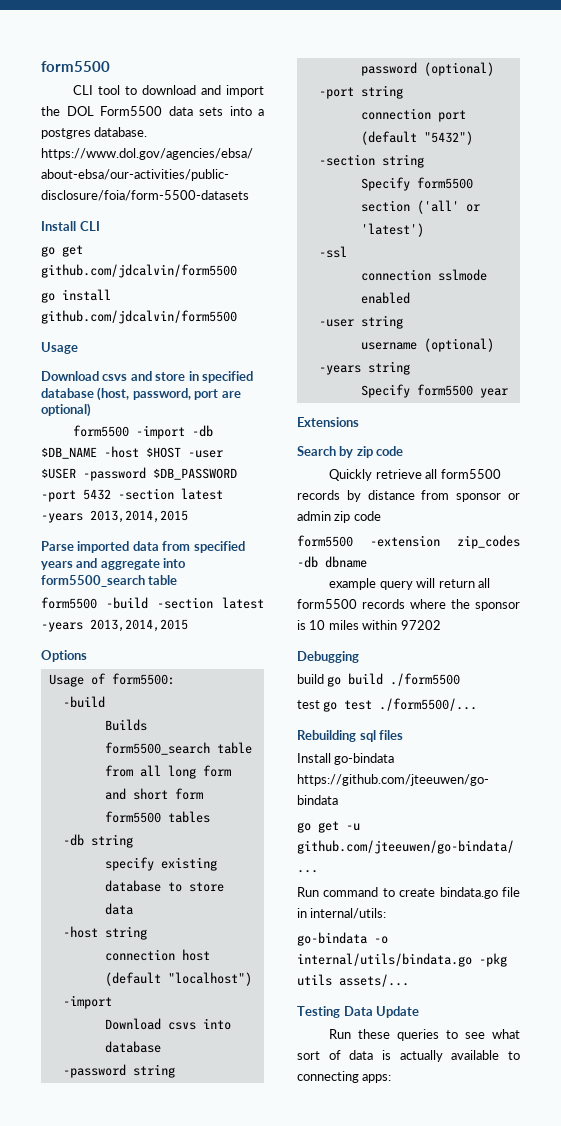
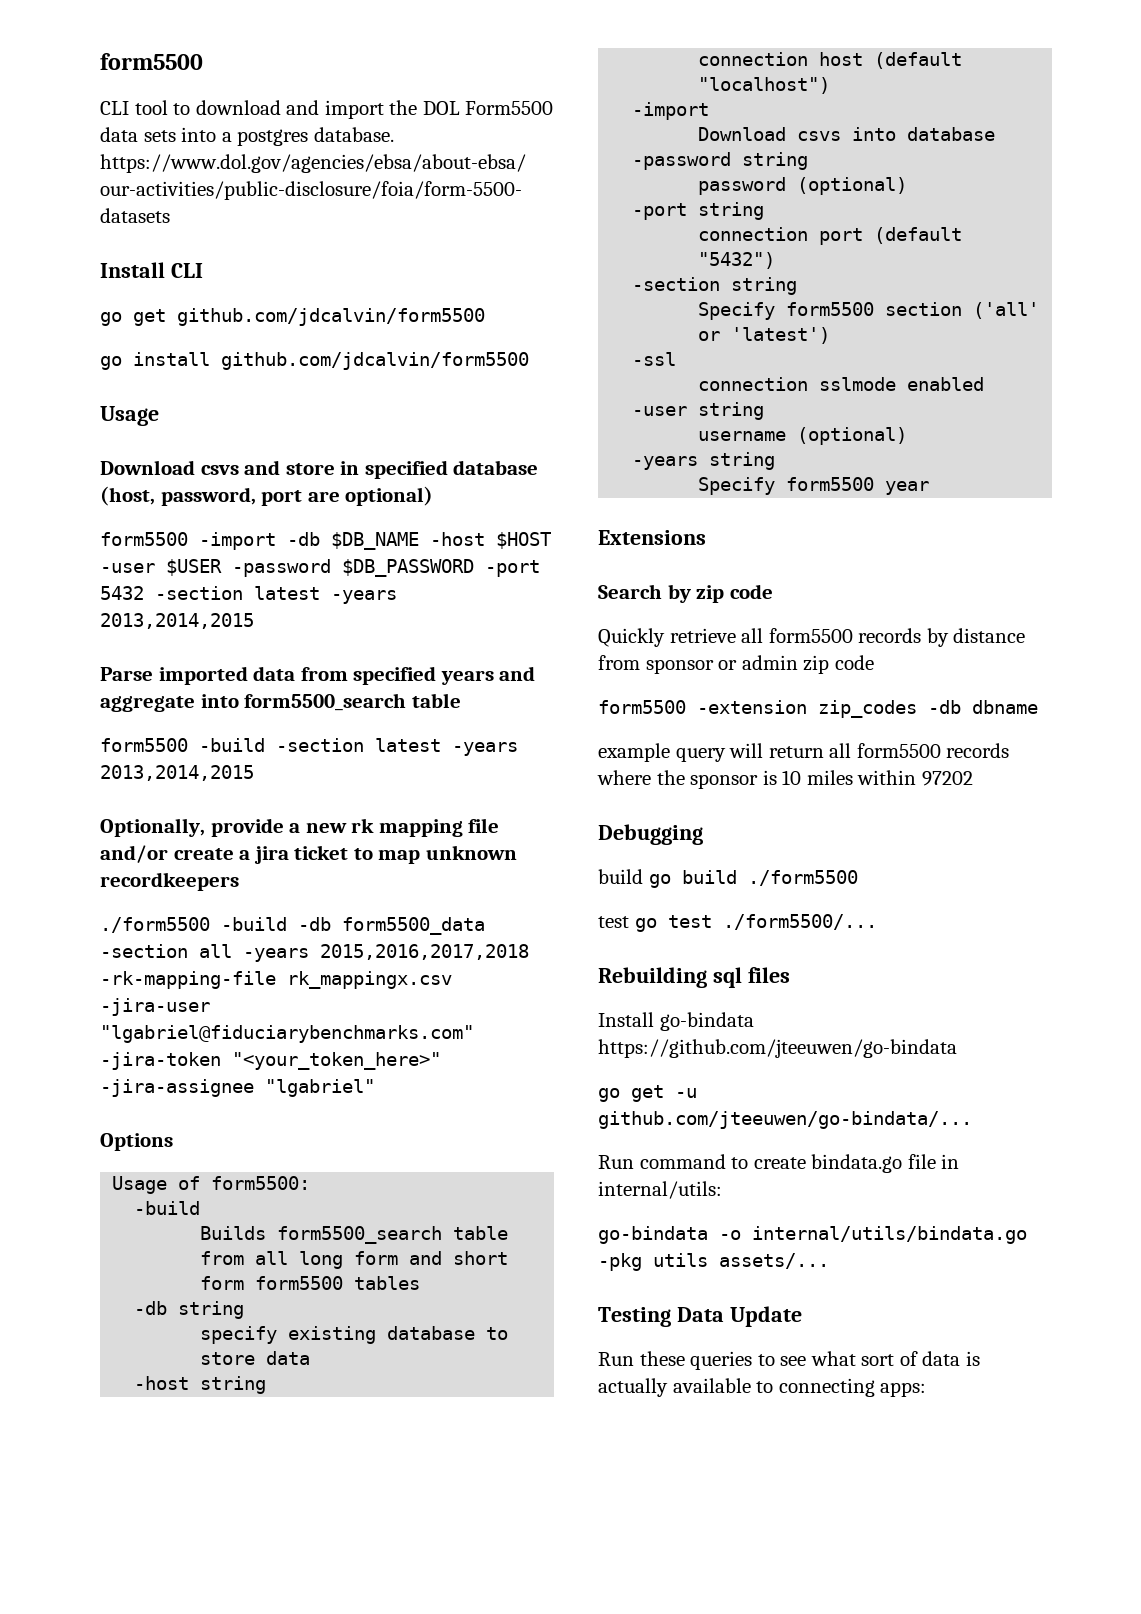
(188, 625) none -> [100,818,500,837] [100,845,517,864] [100,872,239,891] [100,917,485,935] [100,944,529,962] [100,971,452,989] [100,998,210,1016] [100,1025,474,1043] [100,1052,441,1070] [100,1079,375,1097] // Optionally, provide a new rk mapping file and/or create a jira ticket to map unknown recordkeepers // ./form5500 -build -db form5500_data -section all -years 2015,2016,2017,2018 -rk-mapping-file rk_mappingx.csv -jira-user "lgabriel@fiduciarybenchmarks.com" -jira-token "<your_token_here>" -jira-assignee "lgabriel"

